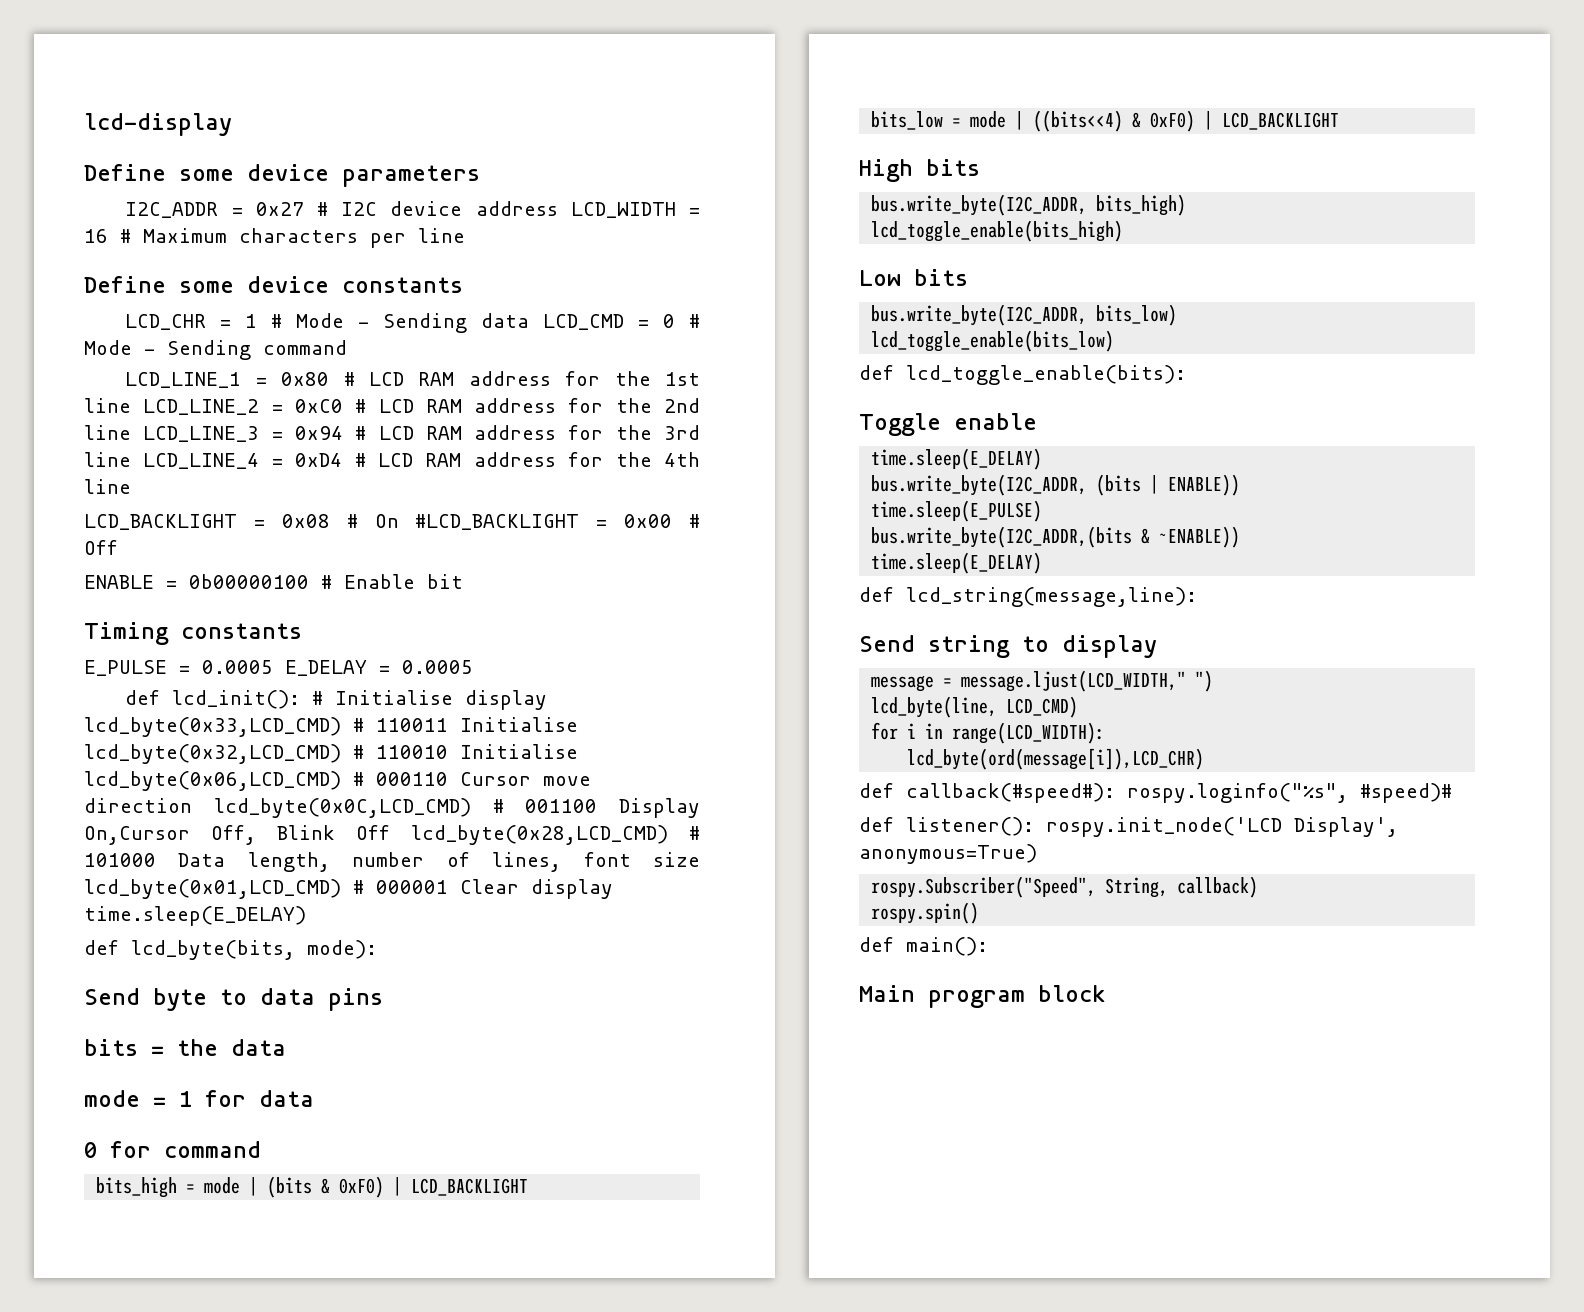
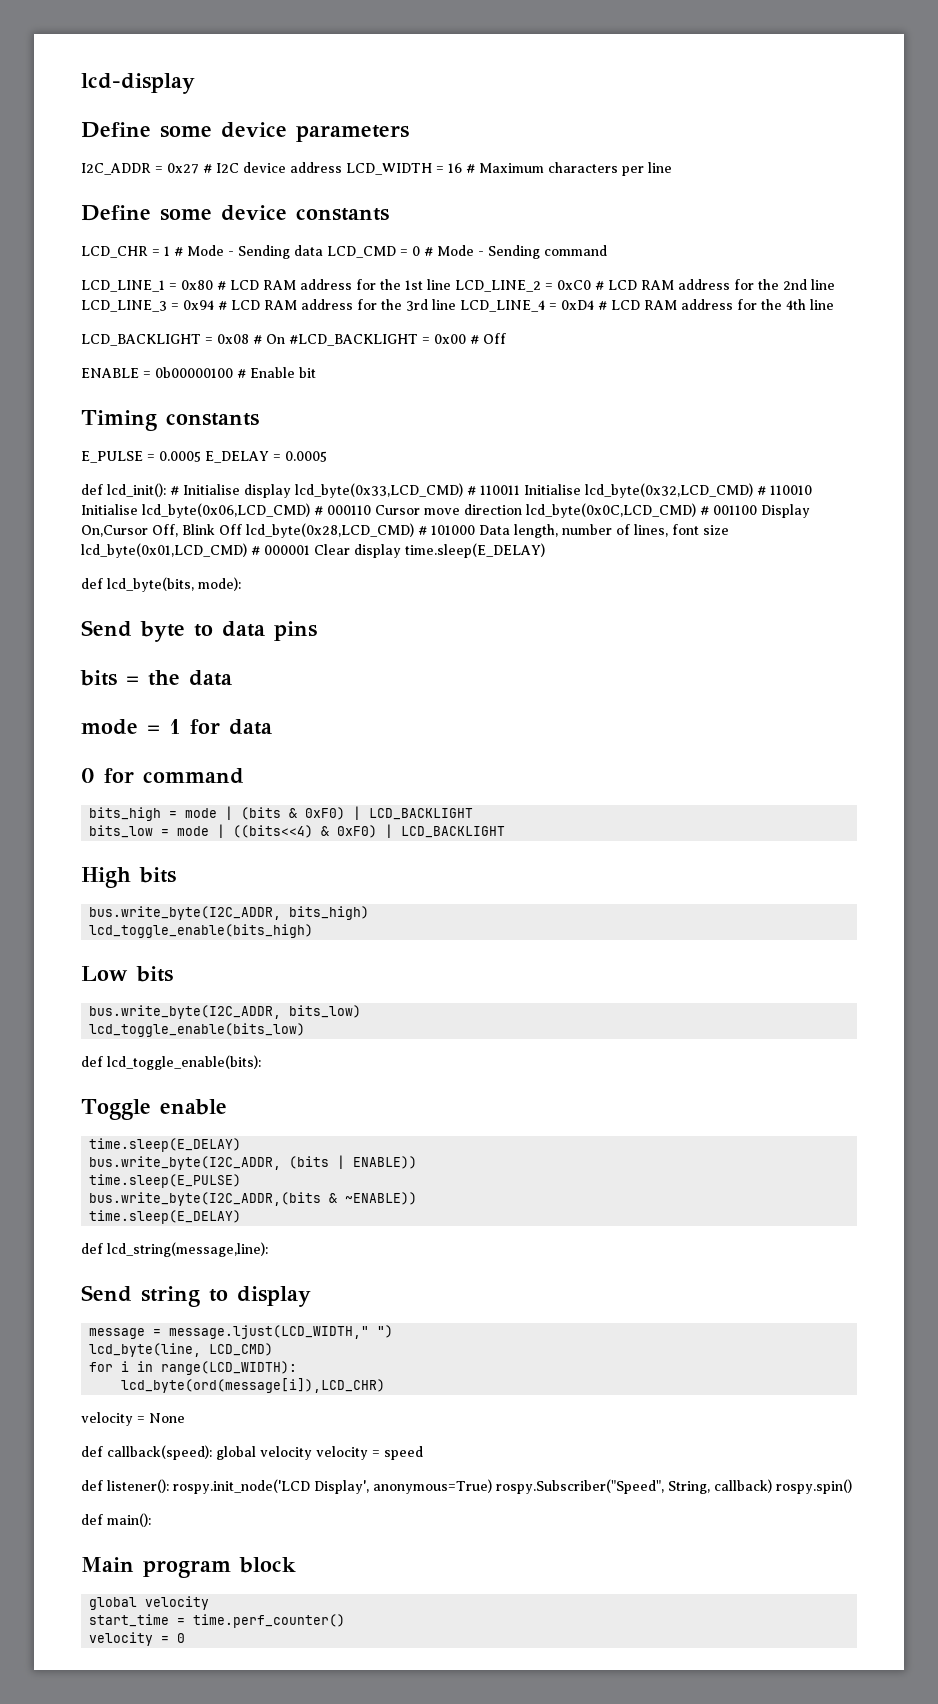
[859,783,1452,803] def callback(#speed#): rospy.loginfo("%s", #speed)# -> [81,1412,185,1426] [81,1445,423,1460] velocity = None // def callback(speed): global velocity velocity = speed
(1037, 854) // -> (492, 1486) none
(1259, 887) // -> (772, 1486) none
(1105, 993) none -> [89,1596,210,1610] [89,1614,346,1628] [89,1632,186,1646] // global velocity // start_time = time.perf_counter() // velocity = 0

